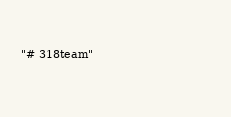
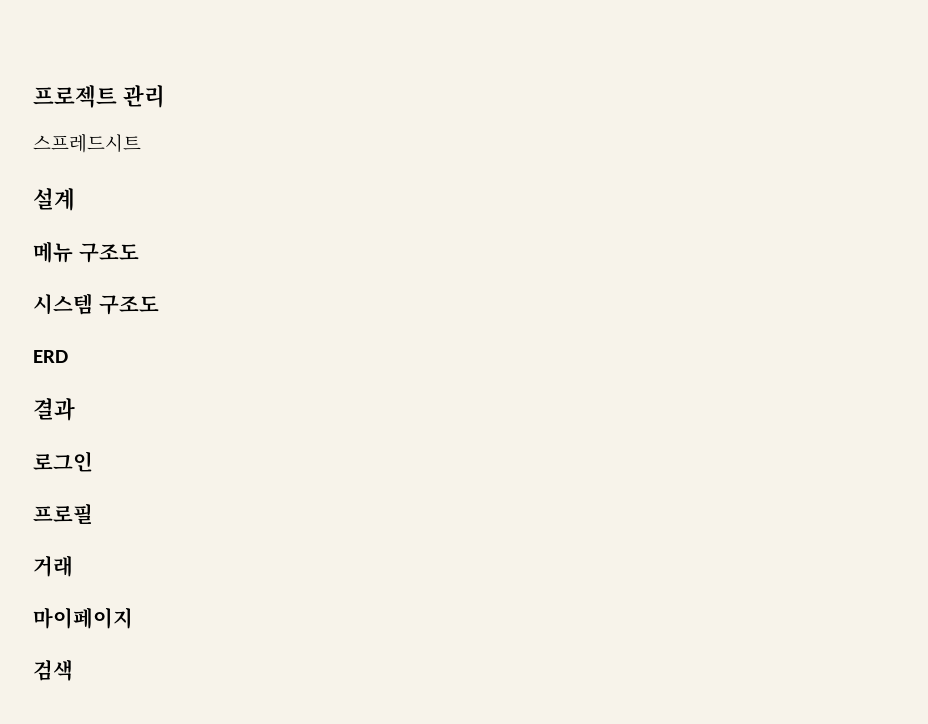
[21,50,93,58] "# 318team" -> [33,85,165,108] [33,134,141,153] [33,188,75,211] [33,241,139,263] [33,293,159,315] [33,350,68,363] [33,398,75,421] [33,451,93,472] [33,503,93,524] [33,555,73,577] [33,607,133,629] [33,659,73,681] 프로젝트 관리 // 스프레드시트 // 설계 // 메뉴 구조도 // 시스템 구조도 // ERD // 결과 // 로그인 // 프로필 // 거래 // 마이페이지 // 검색

